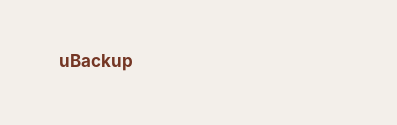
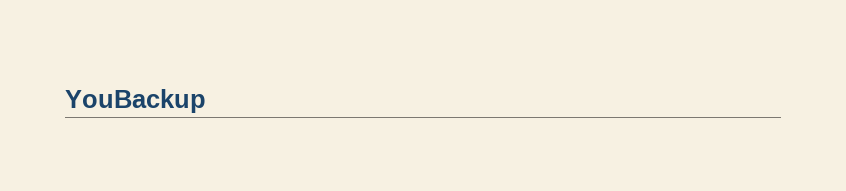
[59,54,133,71] uBackup -> [65,89,206,113] YouBackup

